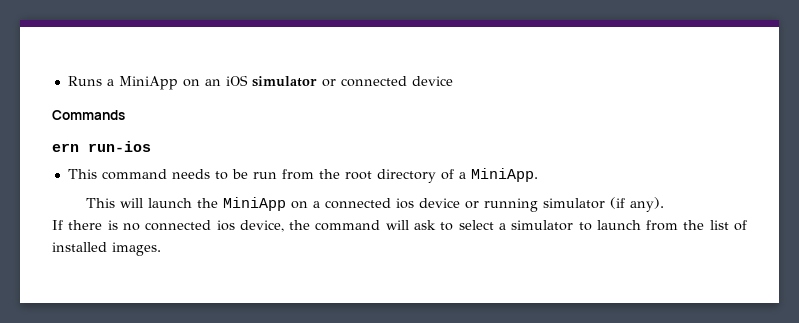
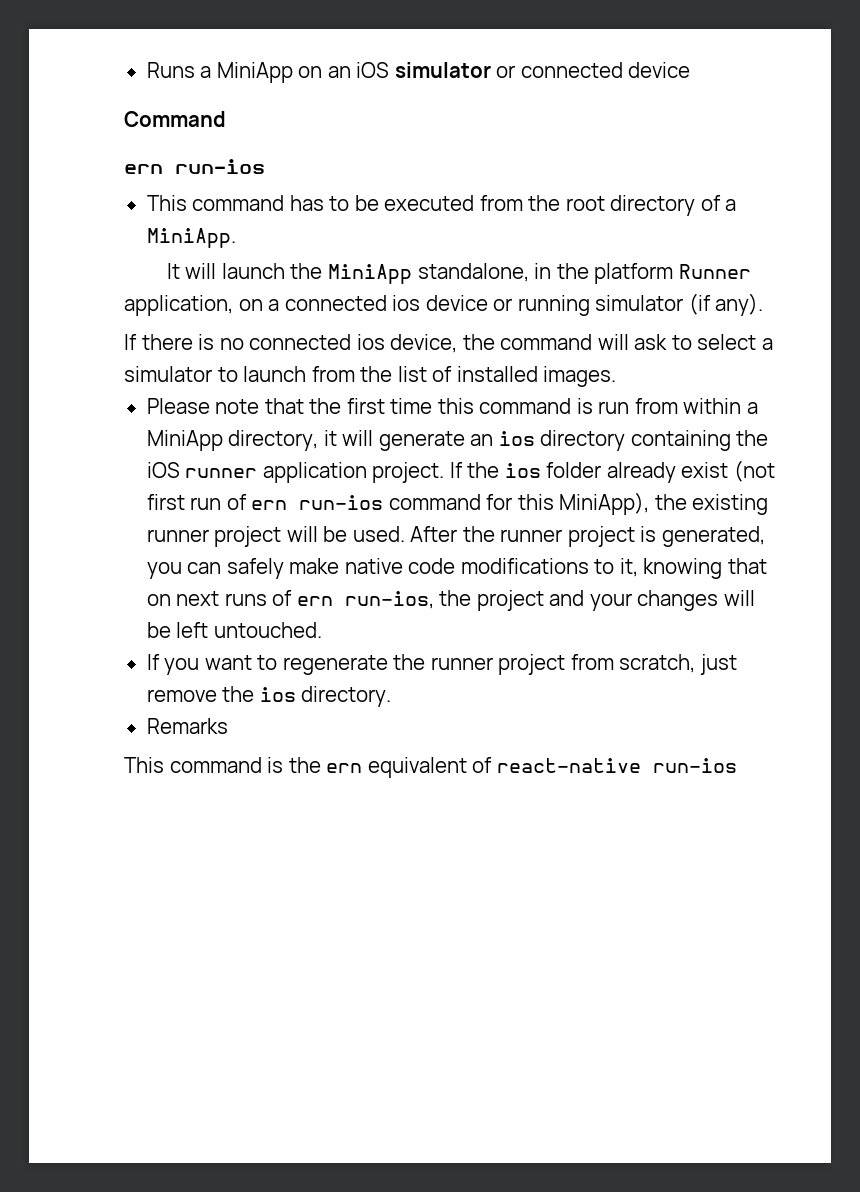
[52,110,125,120] Commands -> [124,111,226,127] Command
[171,169,210,179] needs -> [289,195,324,211] has
[252,172,277,179] run -> [384,195,475,211] executed
[85,198,115,208] This -> [166,263,180,279] It
(286, 204) none -> [417,263,751,284] [124,295,233,316] standalone, in the platform Runner application,
(161, 249) none -> [146,398,758,414] [146,430,769,451] [146,460,775,483] [146,492,769,515] [146,526,765,547] [146,558,767,579] [146,590,755,611] [146,622,322,638] [146,654,737,675] [146,686,392,707] [146,718,228,734] [124,757,737,778] // Please note that the first time this command is run from within a MiniApp directory, it will generate an ios directory containing the iOS runner application project. If the ios folder already exist (not first run of ern run-ios command for this MiniApp), the existing runner project will be used. After the runner project is generated, you can safely make native code modifications to it, knowing that on next runs of ern run-ios, the project and your changes will be left untouched. // If you want to regenerate the runner project from scratch, just remove the ios directory. // Remarks // This command is the ern equivalent of react-native run-ios

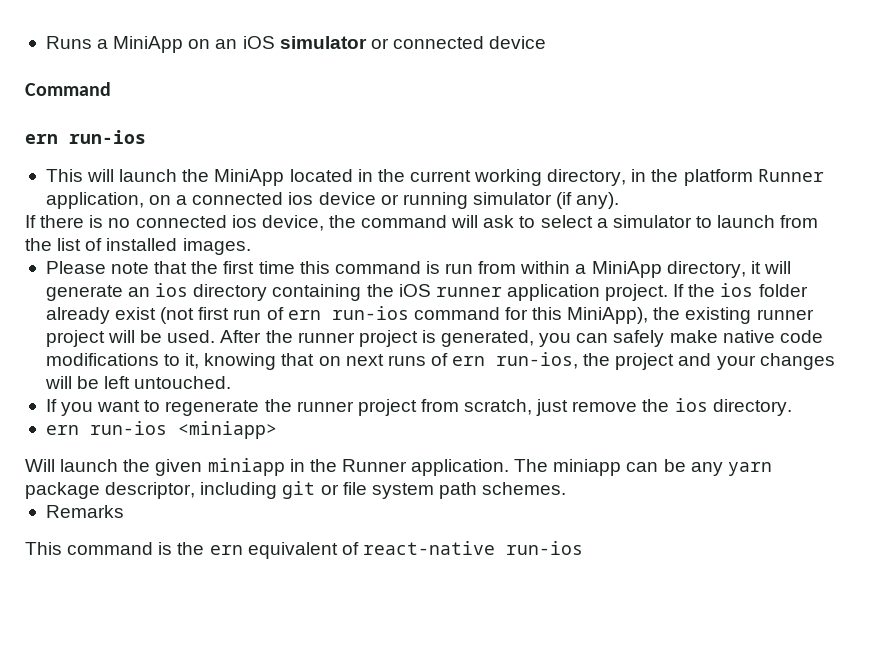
[192,195,737,216] [146,228,236,248] [166,263,529,284] command has to be executed from the root directory of a MiniApp. // It will launch the MiniApp standalone, -> [87,169,627,186] will launch the MiniApp located in the current working directory,
(392, 696) none -> [45,421,277,439] [25,458,772,476] [25,481,567,499] // ern run-ios <miniapp> // Will launch the given miniapp in the Runner application. The miniapp can be any yarn package descriptor, including git or file system path schemes.

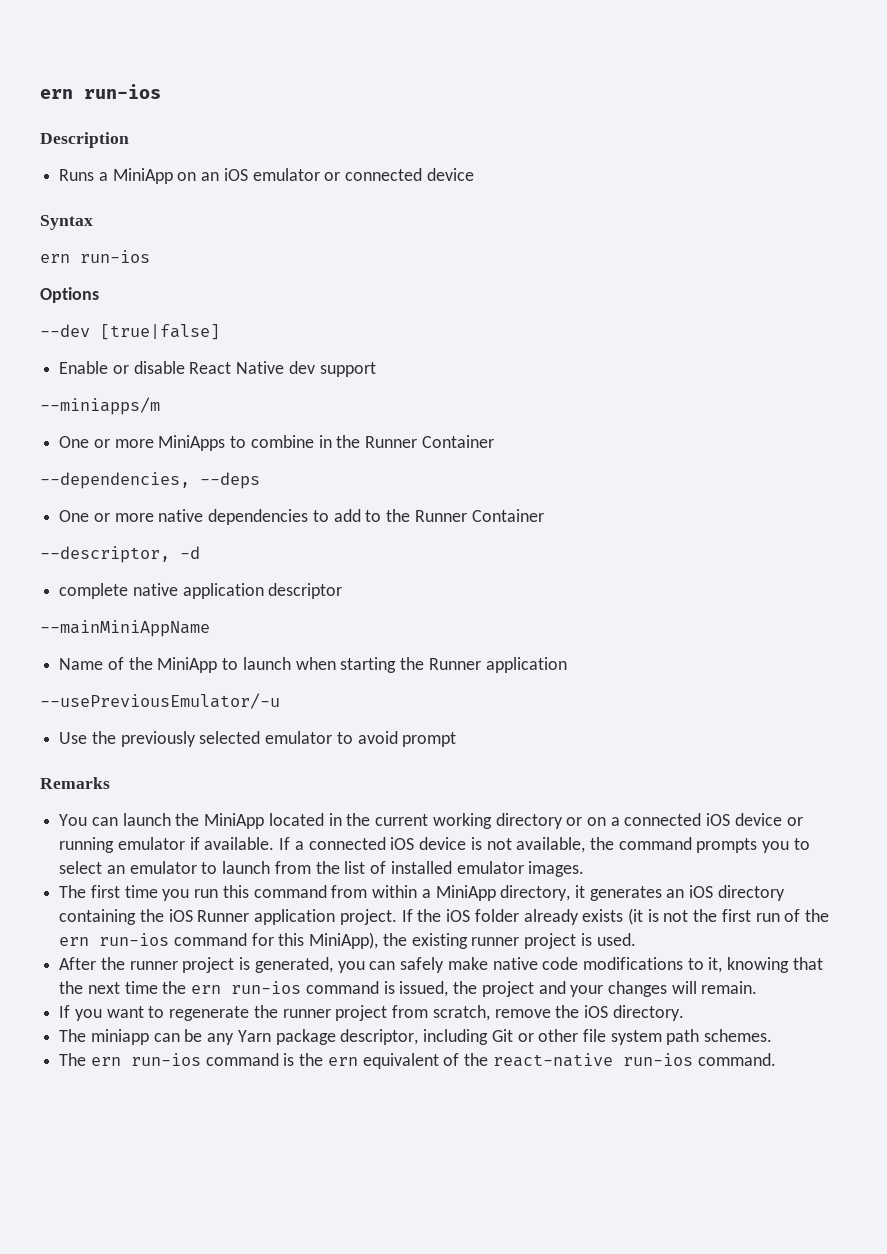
(45, 42) none -> [40,84,161,99] [40,132,129,148] ern run-ios // Description //
[279,36,367,49] simulator -> [252,168,320,181] emulator
[25,82,111,96] [25,130,146,144] [45,169,115,182] Command // ern run-ios // This will -> [40,215,93,230] [40,250,150,263] [40,287,99,303] [40,324,220,340] [59,361,376,377] [40,397,160,415] [59,435,494,451] [40,472,260,489] [59,509,544,525] [40,546,200,563] [59,583,343,599] [40,620,210,637] [59,657,567,673] [40,693,280,709] [59,731,457,747] [40,777,110,789] [59,814,118,826] Syntax // ern run-ios // Options // --dev [true|false] // Enable or disable React Native dev support // --miniapps/m // One or more MiniApps to combine in the Runner Container // --dependencies, --deps // One or more native dependencies to add to the Runner Container // --descriptor, -d // complete native application descriptor // --mainMiniAppName // Name of the MiniApp to launch when starting the Runner application // --usePreviousEmulator/-u // Use the previously selected emulator to avoid prompt // Remarks // You can
[547,169,824,186] [45,192,144,209] directory, in the platform Runner application, -> [495,813,583,829] directory or
[288,192,314,205] ios -> [706,813,731,826] iOS
[472,192,620,209] [25,215,692,231] simulator (if any). // If there is no connected ios device, the command will ask to select a simulator -> [117,837,810,853] [59,861,197,874] emulator if available. If a connected iOS device is not available, the command prompts you to select an emulator
(178, 244) none -> [456,861,524,874] emulator
[45,261,474,274] Please note that the first time this command is run -> [59,885,327,901] The first time you run this command
[763,261,791,274] [45,283,189,301] will generate an ios -> [589,885,714,901] generates an iOS
[435,287,502,297] runner -> [197,910,250,922] Runner
[720,283,754,297] ios -> [446,909,471,922] iOS
[115,307,195,324] exist (not -> [582,908,718,925] exists (it is not the
(284, 313) none -> [805,909,830,922] the
[108,330,163,343] will be -> [580,933,592,946] is
(216, 336) none -> (636, 939) //
[318,352,579,369] on next runs of ern run-ios, -> [59,981,449,997] the next time the ern run-ios command is issued,
[77,376,232,389] be left untouched. -> [701,981,758,994] remain.
[536,399,569,416] just -> (490, 1013) none
[674,398,708,412] ios -> [583,1005,608,1018] iOS
[45,421,277,439] [25,458,510,476] ern run-ios <miniapp> // Will launch the given miniapp in the Runner application. -> (684, 1013) none
[727,462,772,476] yarn -> [237,1030,271,1042] Yarn
[282,481,339,499] git or -> [491,1029,579,1042] Git or other
[45,505,124,518] [25,542,62,555] Remarks // This -> [59,1053,201,1066] The ern run-ios
(359, 548) none -> [464,1053,489,1066] the
(583, 548) none -> [697,1053,776,1066] command.

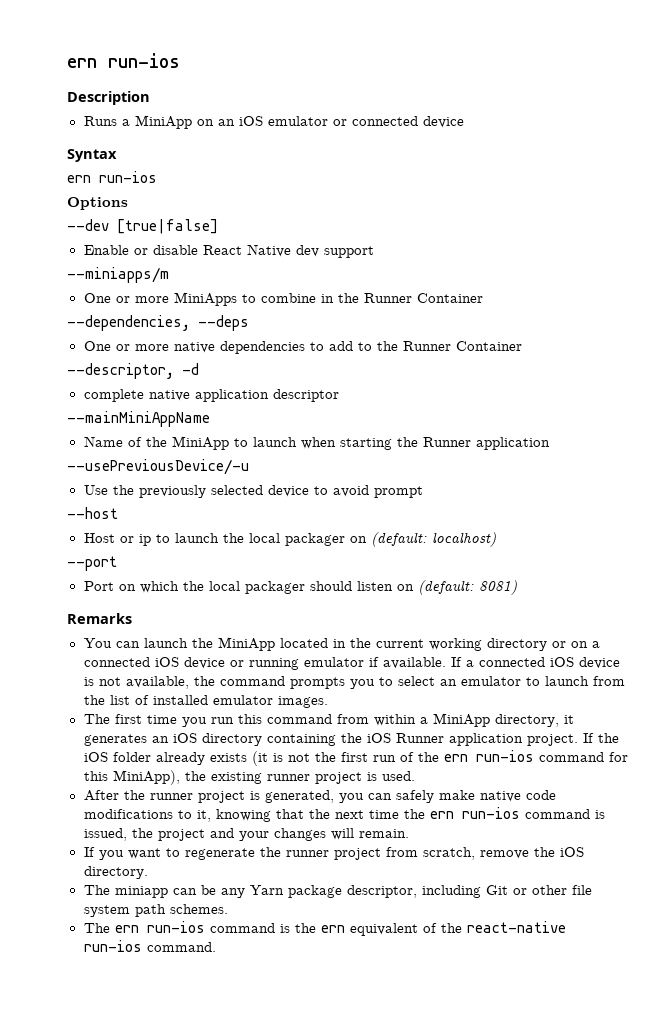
[40,693,280,709] --usePreviousEmulator/-u -> [67,459,249,475] --usePreviousDevice/-u
[265,731,333,744] emulator -> [267,485,309,497] device
(457, 739) none -> [67,507,118,519] [83,532,496,547] [67,556,117,571] [83,580,517,595] // --host // Host or ip to launch the local packager on (default: localhost) // --port // Port on which the local packager should listen on (default: 8081)

